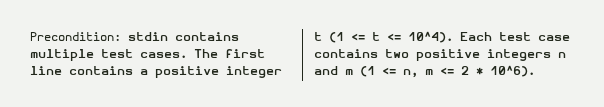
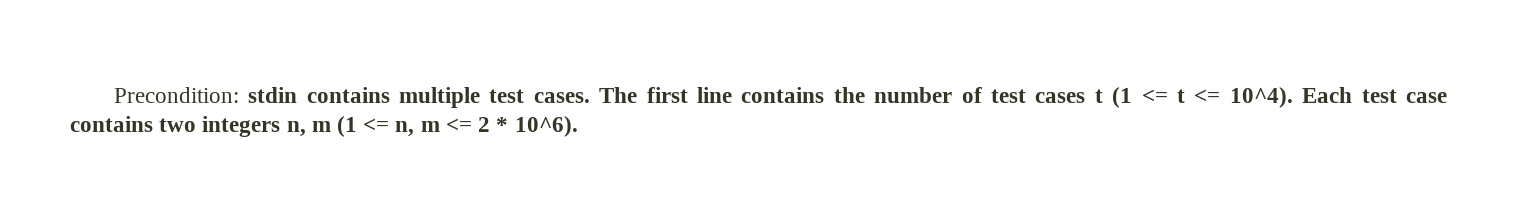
[140,66,282,78] a positive integer -> [833,87,1086,103] the number of test cases
[416,49,566,61] [314,66,338,75] positive integers n and -> [202,116,306,137] integers n,

